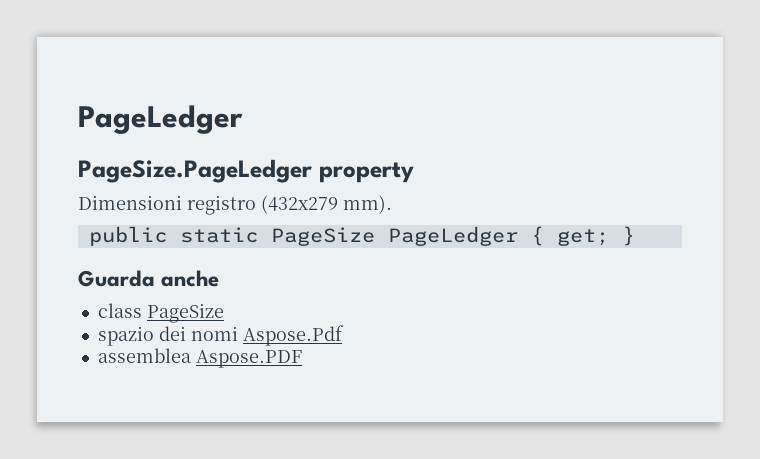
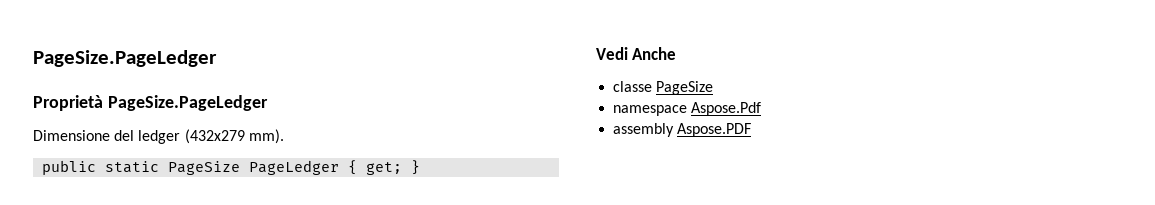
[78,105,243,134] [78,159,414,183] [78,195,256,215] PageLedger // PageSize.PageLedger property // Dimensioni registro -> [33,50,217,67] [33,95,268,111] [33,130,181,144] PageSize.PageLedger // Proprietà PageSize.PageLedger // Dimensione del ledger
[78,270,220,287] [97,303,224,323] [97,326,238,346] Guarda anche // class PageSize // spazio dei nomi -> [596,47,677,60] [613,81,714,95] [613,105,688,116] Vedi Anche // classe PageSize // namespace
[97,348,191,363] assemblea -> [613,123,675,137] assembly

